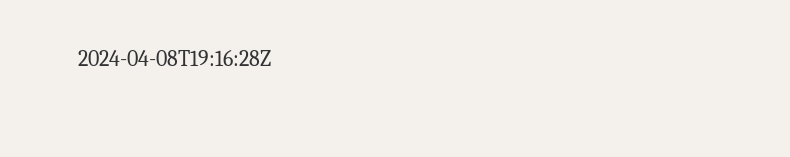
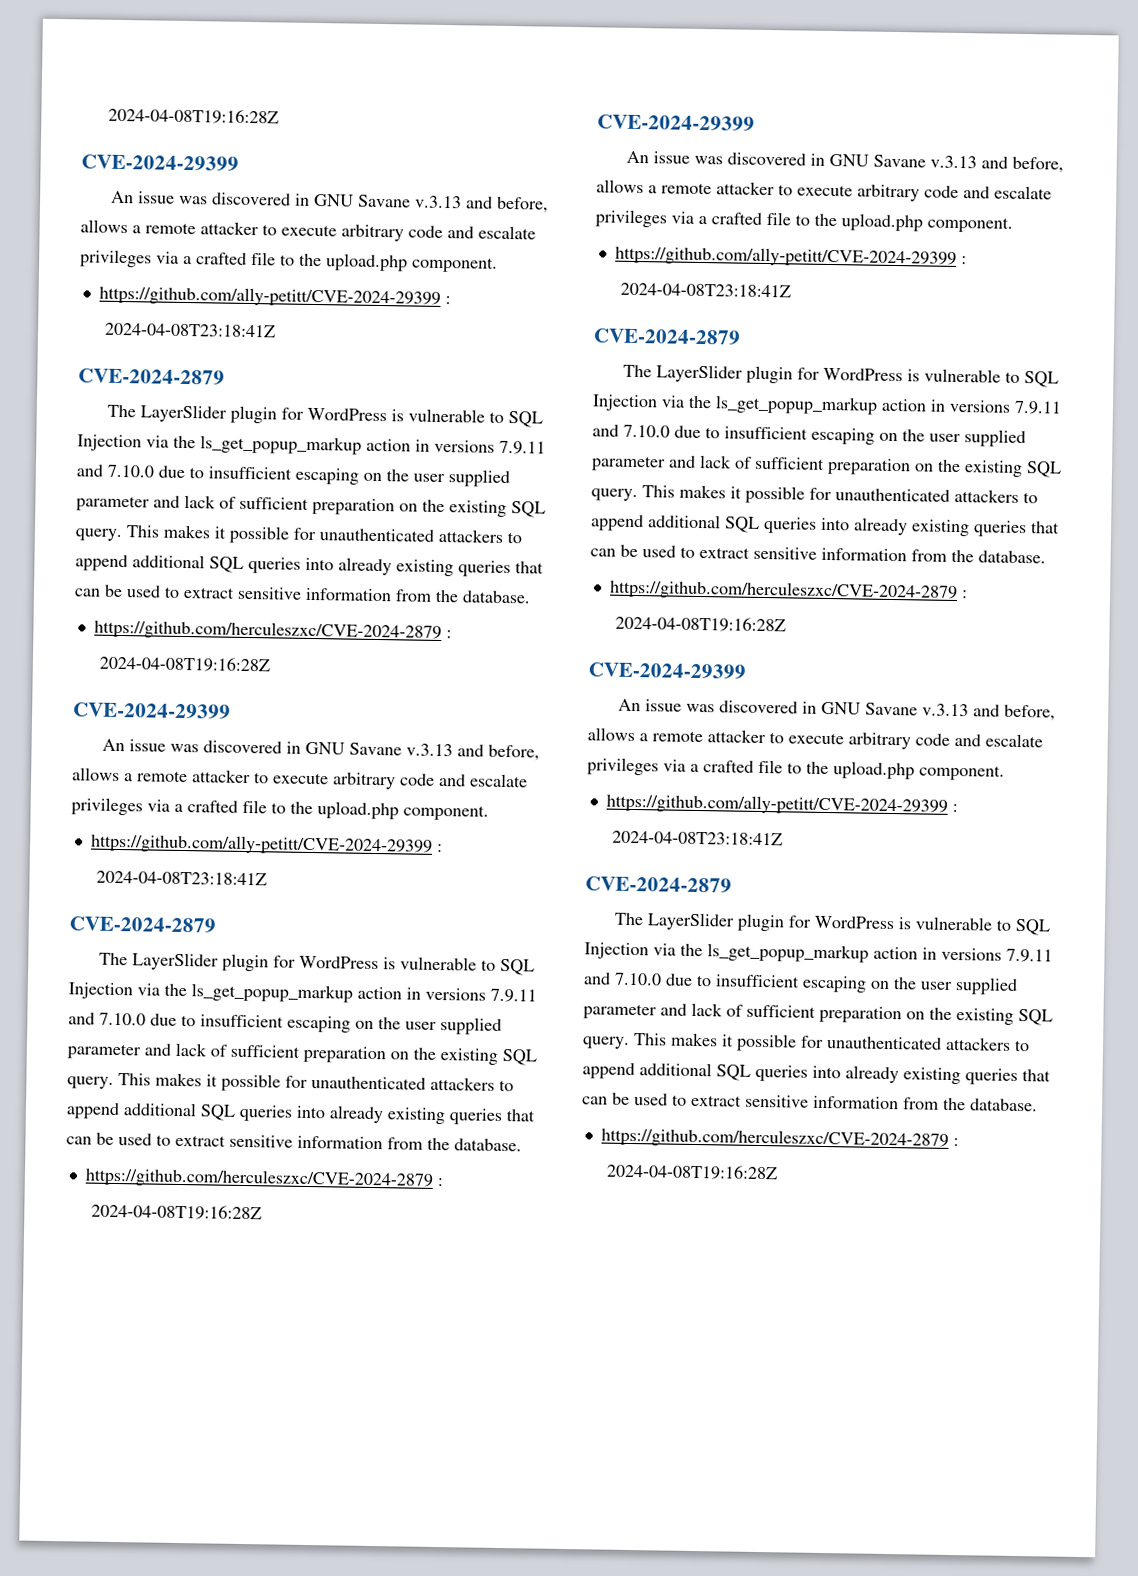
[78,50,272,66] 2024-04-08T19:16:28Z -> [107,107,279,125] [81,154,239,171] [110,190,549,213] [80,219,536,242] [80,249,498,273] [98,285,451,308] [103,322,276,338] [78,368,225,385] [106,404,543,428] [77,434,546,455] [76,464,510,488] [76,494,546,518] [75,524,522,544] [75,554,544,578] [74,584,531,604] [93,619,452,642] [98,655,270,673] [73,702,231,719] [101,738,540,761] [72,767,528,790] [71,797,489,821] [89,833,443,856] [95,870,267,886] [69,916,216,933] [98,952,535,976] [68,982,537,1003] [68,1012,502,1035] [67,1042,537,1066] [67,1072,514,1092] [66,1102,536,1125] [66,1132,522,1152] [84,1167,443,1190] [90,1203,262,1221] [597,114,755,131] [625,150,1064,173] [596,179,1052,202] [595,209,1013,233] [614,245,967,268] [619,282,791,298] [593,328,741,345] [622,364,1059,388] [592,394,1062,415] [592,424,1026,448] [591,454,1062,478] [591,484,1038,504] [591,514,1060,538] [590,544,1046,564] [608,579,968,603] [614,615,786,633] [588,662,746,679] [617,698,1056,721] [587,727,1043,750] [587,757,1005,781] [605,793,958,816] [611,830,783,846] [585,876,732,893] [613,912,1051,936] [584,942,1053,963] [583,972,1018,995] [583,1002,1053,1026] [582,1032,1030,1052] [582,1062,1051,1086] [582,1092,1038,1112] [600,1127,959,1150] [605,1163,778,1181] 2024-04-08T19:16:28Z // CVE-2024-29399 // An issue was discovered in GNU Savane v.3.13 and before, allows a remote attacker to execute arbitrary code and escalate privileges via a crafted file to the upload.php component. // https://github.com/ally-petitt/CVE-2024-29399 : // 2024-04-08T23:18:41Z // CVE-2024-2879 // The LayerSlider plugin for WordPress is vulnerable to SQL Injection via the ls_get_popup_markup action in versions 7.9.11 and 7.10.0 due to insufficient escaping on the user supplied parameter and lack of sufficient preparation on the existing SQL query. This makes it possible for unauthenticated attackers to append additional SQL queries into already existing queries that can be used to extract sensitive information from the database. // https://github.com/herculeszxc/CVE-2024-2879 : // 2024-04-08T19:16:28Z // CVE-2024-29399 // An issue was discovered in GNU Savane v.3.13 and before, allows a remote attacker to execute arbitrary code and escalate privileges via a crafted file to the upload.php component. // https://github.com/ally-petitt/CVE-2024-29399 : // 2024-04-08T23:18:41Z // CVE-2024-2879 // The LayerSlider plugin for WordPress is vulnerable to SQL Injection via the ls_get_popup_markup action in versions 7.9.11 and 7.10.0 due to insufficient escaping on the user supplied parameter and lack of sufficient preparation on the existing SQL query. This makes it possible for unauthenticated attackers to append additional SQL queries into already existing queries that can be used to extract sensitive information from the database. // https://github.com/herculeszxc/CVE-2024-2879 : // 2024-04-08T19:16:28Z // CVE-2024-29399 // An issue was discovered in GNU Savane v.3.13 and before, allows a remote attacker to execute arbitrary code and escalate privileges via a crafted file to the upload.php component. // https://github.com/ally-petitt/CVE-2024-29399 : // 2024-04-08T23:18:41Z // CVE-2024-2879 // The LayerSlider plugin for WordPress is vulnerable to SQL Injection via the ls_get_popup_markup action in versions 7.9.11 and 7.10.0 due to insufficient escaping on the user supplied parameter and lack of sufficient preparation on the existing SQL query. This makes it possible for unauthenticated attackers to append additional SQL queries into already existing queries that can be used to extract sensitive information from the database. // https://github.com/herculeszxc/CVE-2024-2879 : // 2024-04-08T19:16:28Z // CVE-2024-29399 // An issue was discovered in GNU Savane v.3.13 and before, allows a remote attacker to execute arbitrary code and escalate privileges via a crafted file to the upload.php component. // https://github.com/ally-petitt/CVE-2024-29399 : // 2024-04-08T23:18:41Z // CVE-2024-2879 // The LayerSlider plugin for WordPress is vulnerable to SQL Injection via the ls_get_popup_markup action in versions 7.9.11 and 7.10.0 due to insufficient escaping on the user supplied parameter and lack of sufficient preparation on the existing SQL query. This makes it possible for unauthenticated attackers to append additional SQL queries into already existing queries that can be used to extract sensitive information from the database. // https://github.com/herculeszxc/CVE-2024-2879 : // 2024-04-08T19:16:28Z

